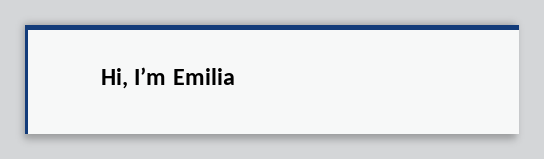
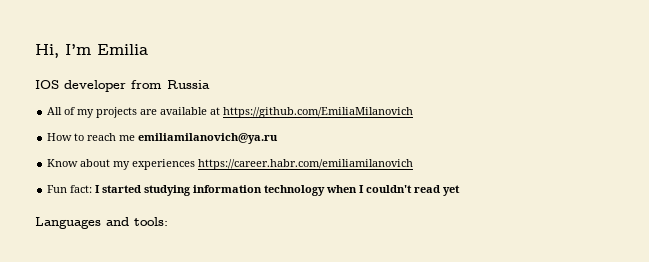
(235, 76) none -> [35,80,210,92] [47,107,414,118] [47,133,279,144] [47,159,414,170] [47,185,461,196] [35,217,168,229] // IOS developer from Russia // All of my projects are available at https://github.com/EmiliaMilanovich // How to reach me emiliamilanovich@ya.ru // Know about my experiences https://career.habr.com/emiliamilanovich // Fun fact: I started studying information technology when I couldn't read yet // Languages and tools:

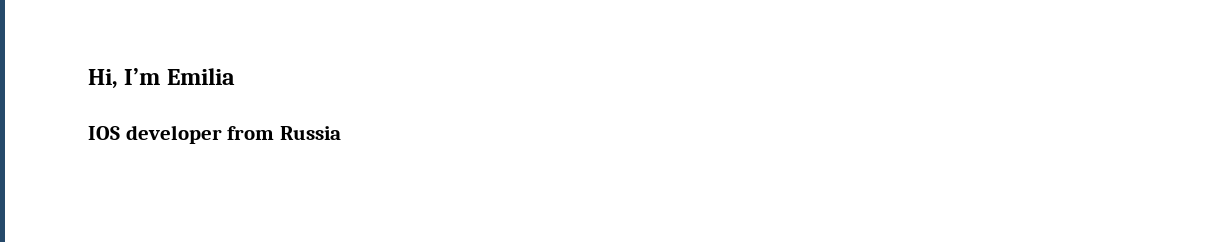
[47,107,414,118] [47,133,279,144] [47,159,414,170] [47,185,461,196] [35,217,168,229] // All of my projects are available at https://github.com/EmiliaMilanovich // How to reach me emiliamilanovich@ya.ru // Know about my experiences https://career.habr.com/emiliamilanovich // Fun fact: I started studying information technology when I couldn't read yet // Languages and tools: -> (341, 133) none

